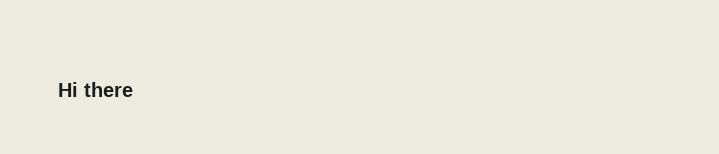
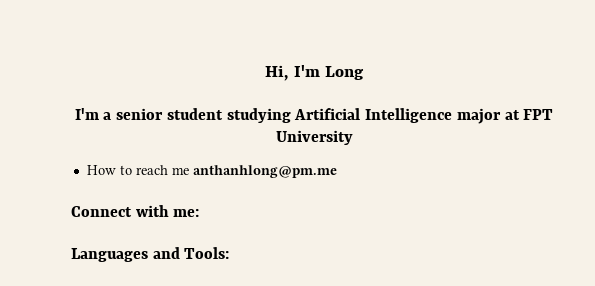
[58,82,133,97] Hi there -> [265,65,364,81] [74,108,554,124] [275,130,353,145] [86,165,337,178] [71,205,200,217] [71,247,230,262] Hi, I'm Long // I'm a senior student studying Artificial Intelligence major at FPT University // How to reach me anthanhlong@pm.me // Connect with me: // Languages and Tools:

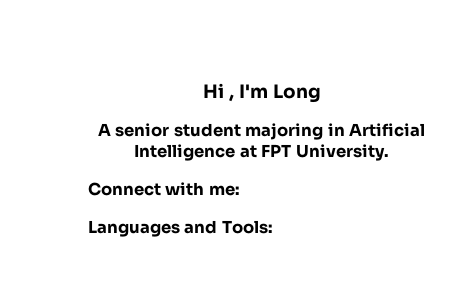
[265,65,289,81] Hi, -> [202,83,234,102] Hi ,
[74,108,291,123] I'm a senior student studying -> [97,123,345,140] A senior student majoring in
[456,108,501,124] major -> (236, 152) none
[275,130,353,145] [86,165,337,178] University // How to reach me anthanhlong@pm.me -> [295,144,389,161] University.

